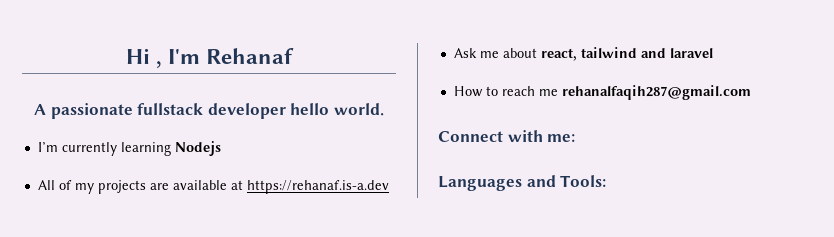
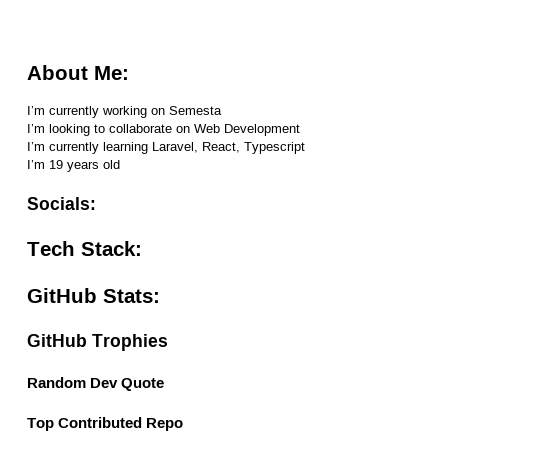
[125,48,295,68] [34,103,384,119] [37,141,221,156] [37,180,389,194] [453,47,713,61] [453,85,751,100] [438,130,576,142] [438,175,607,191] Hi , I'm Rehanaf // A passionate fullstack developer hello world. // I’m currently learning Nodejs // All of my projects are available at https://rehanaf.is-a.dev // Ask me about react, tailwind and laravel // How to reach me rehanalfaqih287@gmail.com // Connect with me: // Languages and Tools: -> [27,65,129,80] [27,106,222,118] [27,124,300,136] [27,142,305,154] [27,160,120,172] [27,197,96,210] [27,241,142,256] [27,288,160,303] [27,334,168,351] [27,377,165,391] [27,417,184,431] About Me: // I’m currently working on Semesta // I’m looking to collaborate on Web Development // I’m currently learning Laravel, React, Typescript // I’m 19 years old // Socials: // Tech Stack: // GitHub Stats: // GitHub Trophies // Random Dev Quote // Top Contributed Repo

